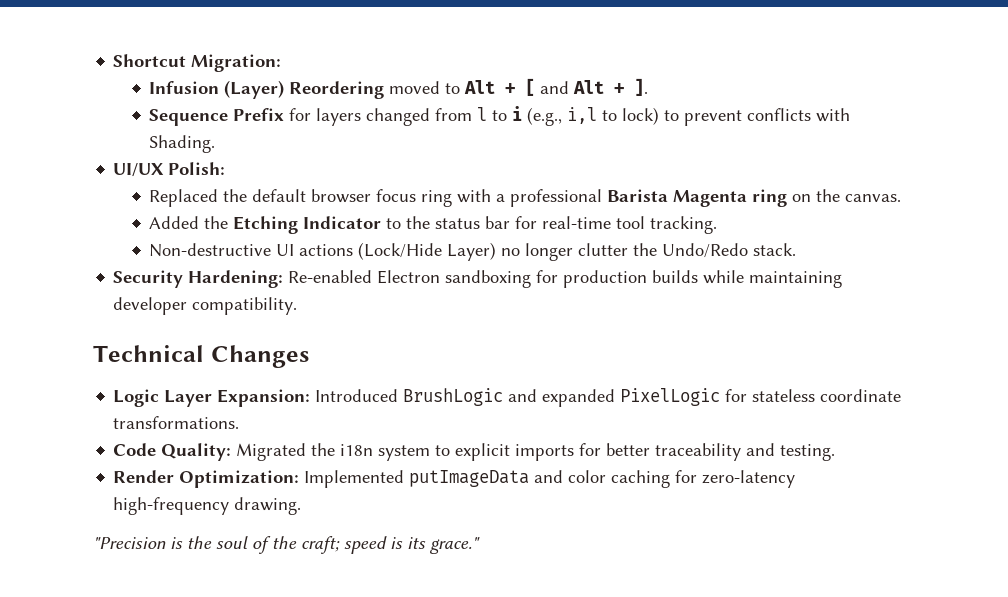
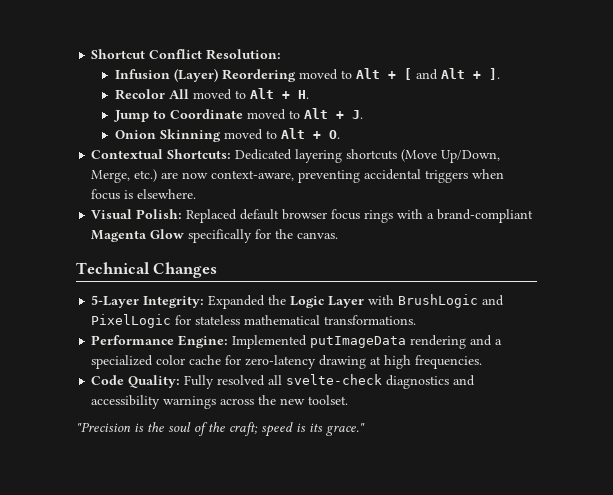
[191,54,282,72] Migration: -> [149,49,282,60] Conflict Resolution:
[149,106,851,126] [149,135,216,153] [113,163,165,177] Sequence Prefix for layers changed from l to i (e.g., i,l to lock) to prevent conflicts with Shading. // UI/UX -> [115,88,310,100] [114,108,364,122] [115,128,341,142] [91,149,501,163] [91,169,505,183] [91,189,197,200] [91,209,133,219] Recolor All moved to Alt + H. // Jump to Coordinate moved to Alt + J. // Onion Skinning moved to Alt + O. // Contextual Shortcuts: Dedicated layering shortcuts (Move Up/Down, Merge, etc.) are now context-aware, preventing accidental triggers when focus is elsewhere. // Visual
[149,189,248,207] // Replaced the -> [186,209,238,223] Replaced
[421,190,453,207] ring -> [364,210,394,223] rings
[510,189,902,207] [149,216,718,234] [149,242,797,261] [113,270,843,288] [113,297,298,315] [93,345,309,368] [113,389,399,407] professional Barista Magenta ring on the canvas. // Added the Etching Indicator to the status bar for real-time tool tracking. // Non-destructive UI actions (Lock/Hide Layer) no longer clutter the Undo/Redo stack. // Security Hardening: Re-enabled Electron sandboxing for production builds while maintaining developer compatibility. // Technical Changes // Logic Layer Expansion: Introduced -> [437,209,534,223] [91,229,339,243] [76,262,218,278] [91,295,395,309] brand-compliant Magenta Glow specifically for the canvas. // Technical Changes // 5-Layer Integrity: Expanded the Logic Layer with
[542,389,616,407] expanded -> (505, 300) none
[820,389,902,402] coordinate -> [244,315,321,325] mathematical
[113,443,836,461] [113,470,796,488] [113,497,302,515] Code Quality: Migrated the i18n system to explicit imports for better traceability and testing. // Render Optimization: Implemented putImageData and color caching for zero-latency high-frequency drawing. -> [91,335,503,349] [91,355,483,369] [91,374,476,389] [91,395,349,409] Performance Engine: Implemented putImageData rendering and a specialized color cache for zero-latency drawing at high frequencies. // Code Quality: Fully resolved all svelte-check diagnostics and accessibility warnings across the new toolset.

